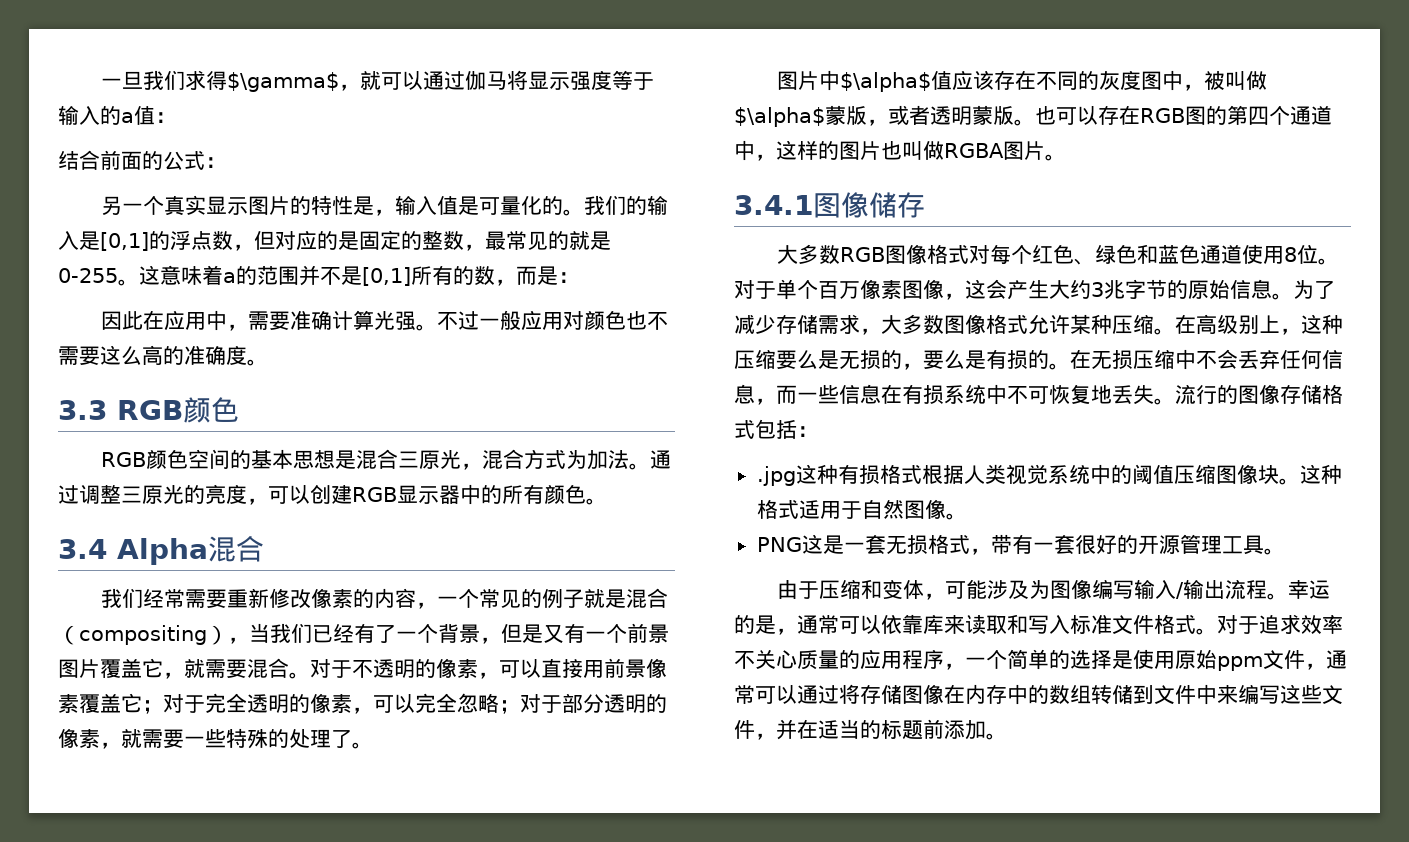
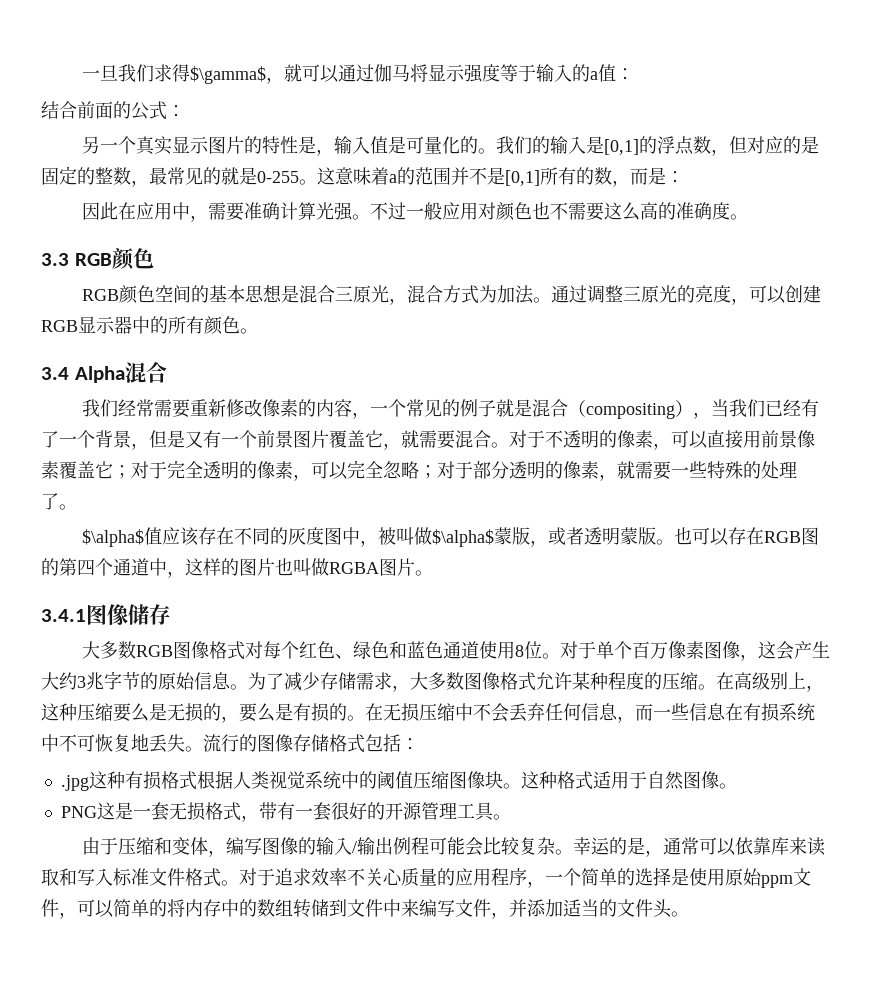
[777,70,841,91] 图片中 -> (77, 507) none
(1112, 324) none -> [608,672,662,690] 程度的
[945,579,1268,599] 可能涉及为图像编写输入/输出流程 -> [226,837,556,856] 编写图像的输入/输出例程可能会比较复杂
[1326,650,1347,669] [734,684,965,704] 通常可以通过将存储图像在 -> [77,899,185,918] 可以简单的将
[1280,684,1322,704] 这些 -> (455, 908) none
[797,719,986,740] 在适当的标题前添加 -> [527,899,672,918] 添加适当的文件头

